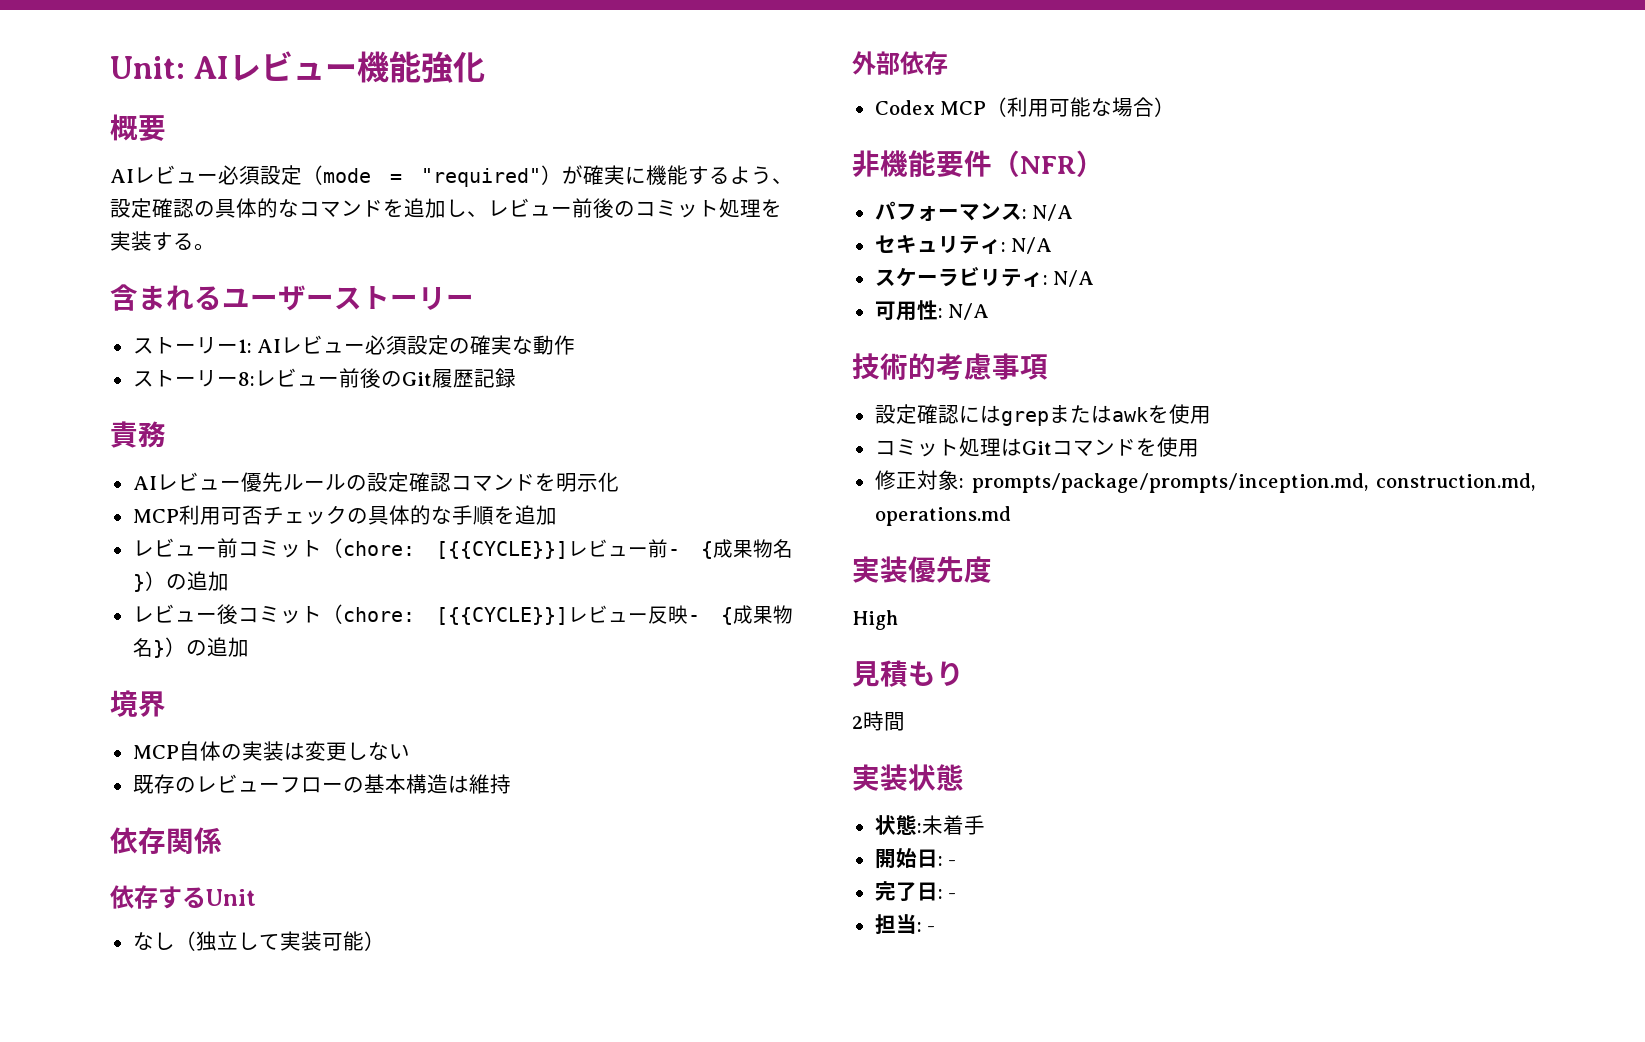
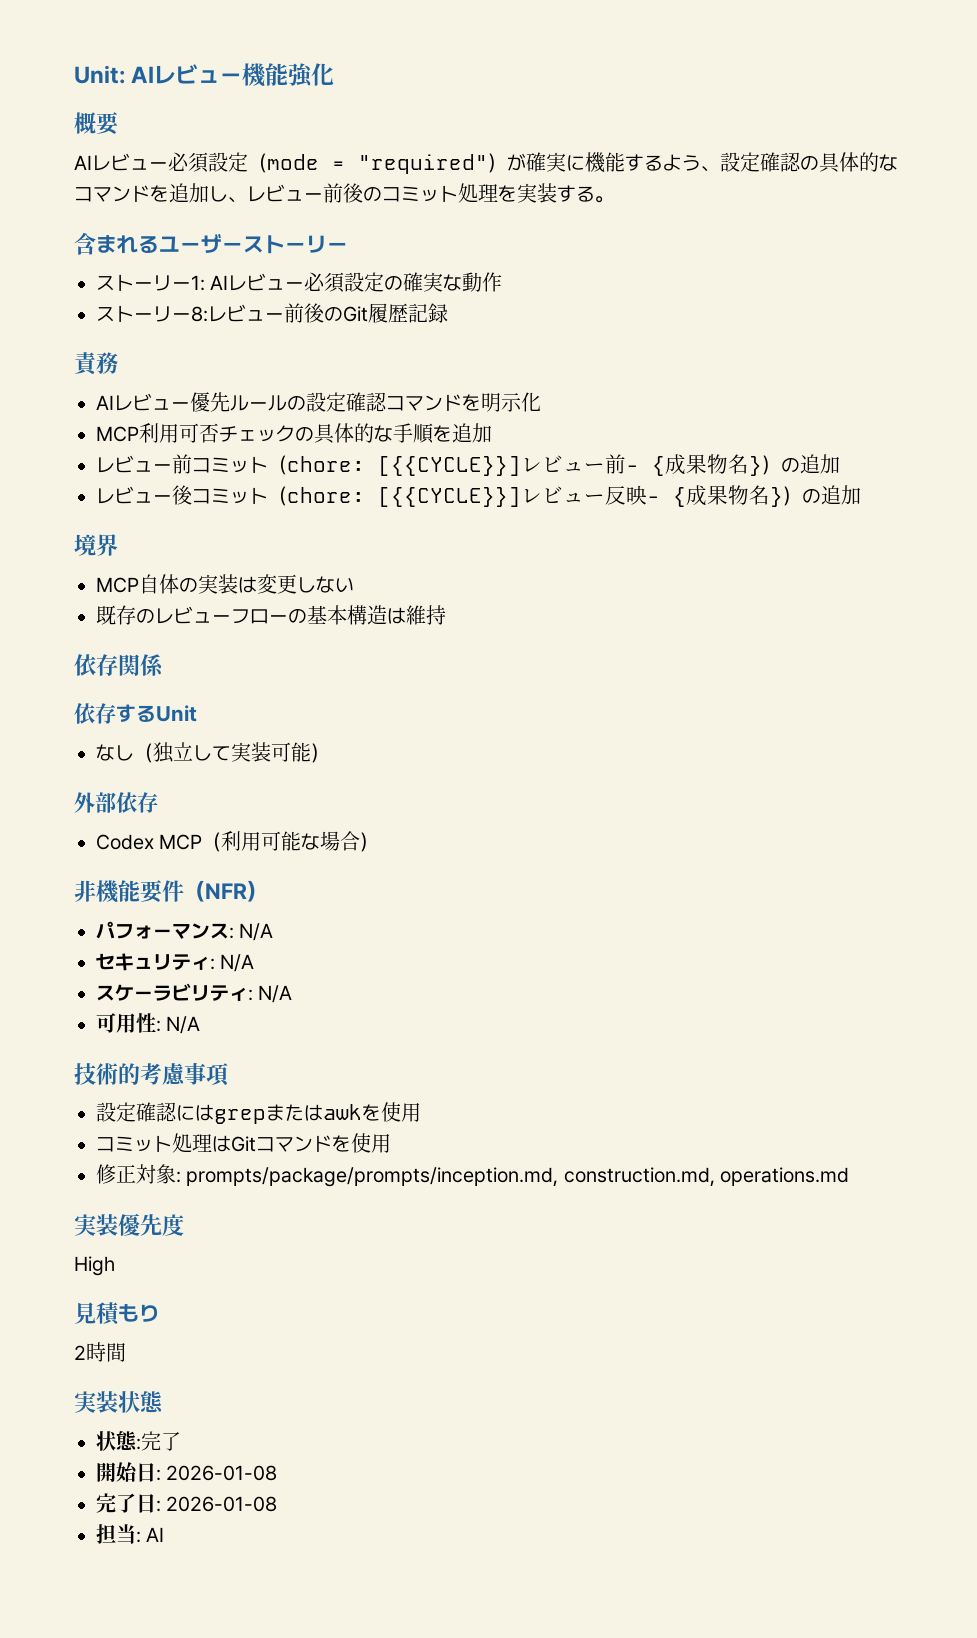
[921,815,985,835] 未着手 -> [141,1431,181,1451] 完了
[948,860,957,866] - -> [166,1465,278,1481] 2026-01-08
[948,893,957,899] - -> [166,1496,278,1512] 2026-01-08
[927,926,936,932] - -> [146,1527,165,1542] AI

